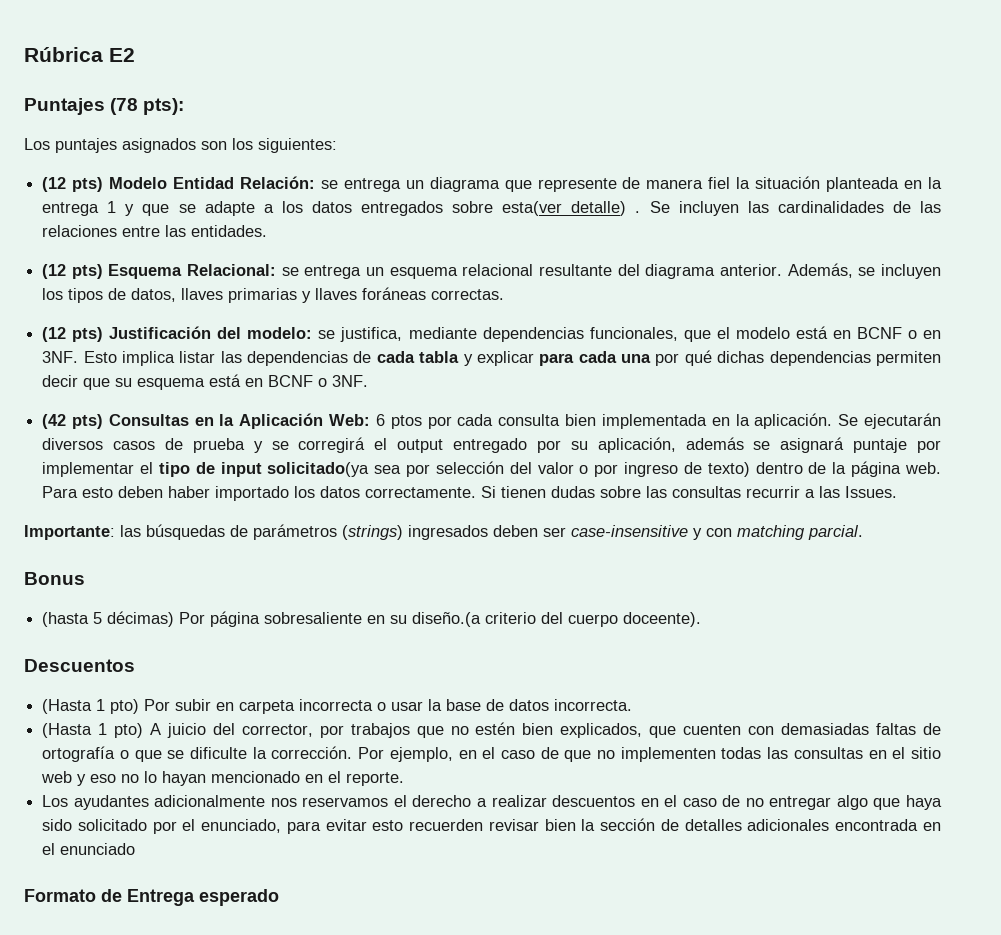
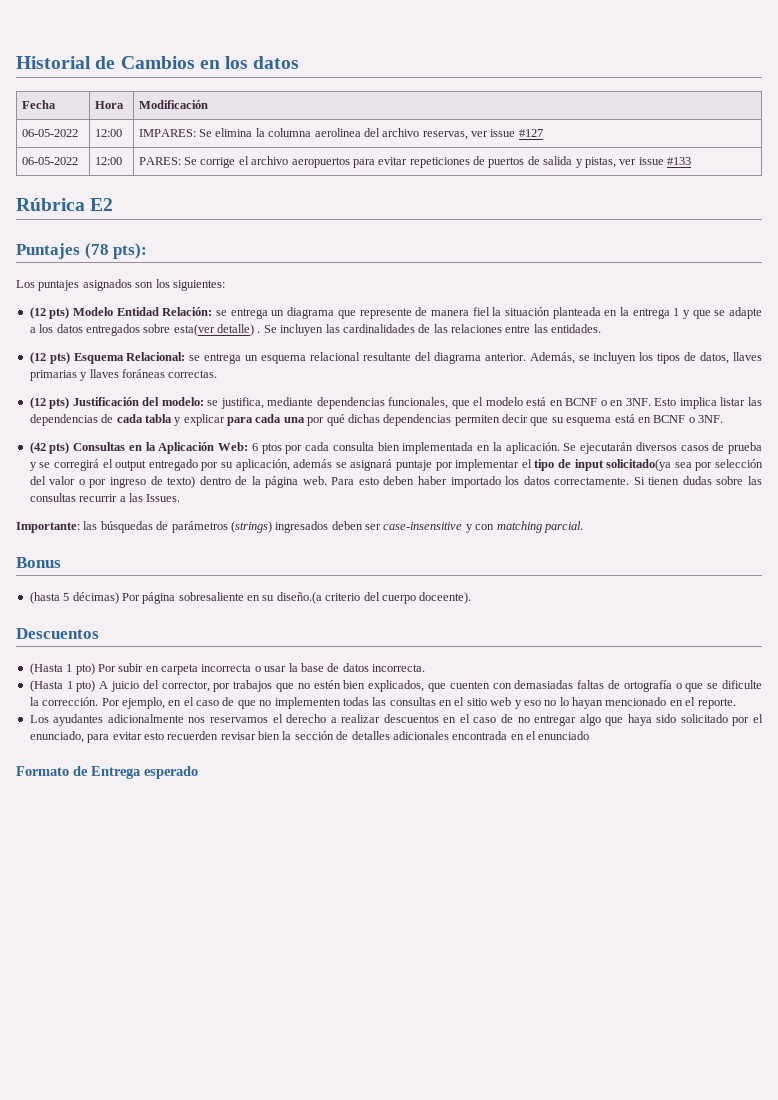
(24, 54) none -> [16,56,300,69] [21,100,56,109] [94,101,124,109] [138,100,208,109] [21,129,78,137] [94,129,122,137] [138,128,543,140] [21,157,78,165] [94,157,122,165] [138,156,692,168] Historial de Cambios en los datos // Fecha | Hora | Modificación // 06-05-2022 | 12:00 | IMPARES: Se elimina la columna aerolinea del archivo reservas, ver issue #127 // 06-05-2022 | 12:00 | PARES: Se corrige el archivo aeropuertos para evitar repeticiones de puertos de salida y pistas, ver issue #133 //

